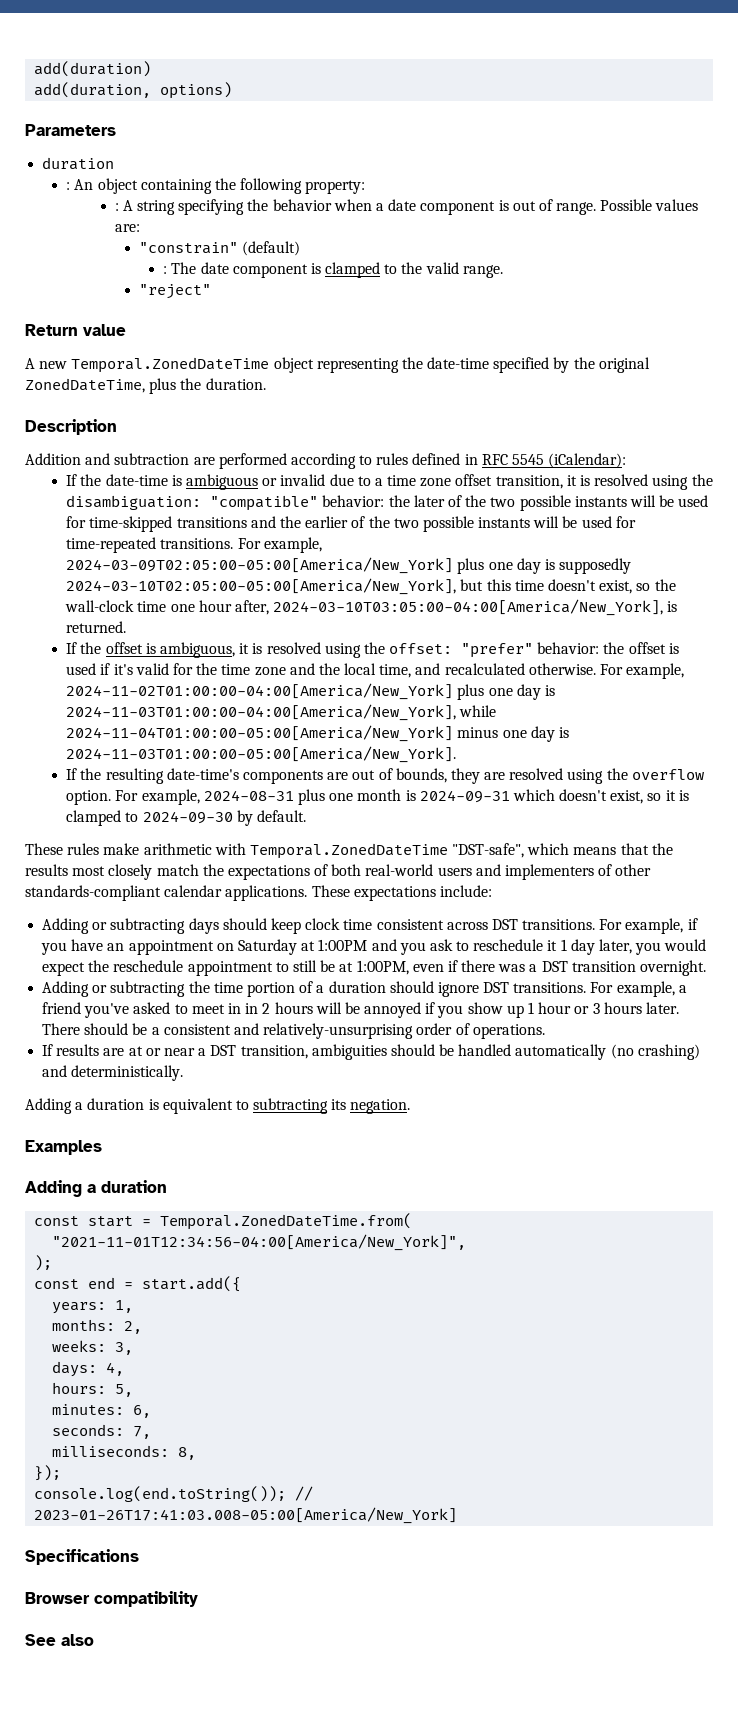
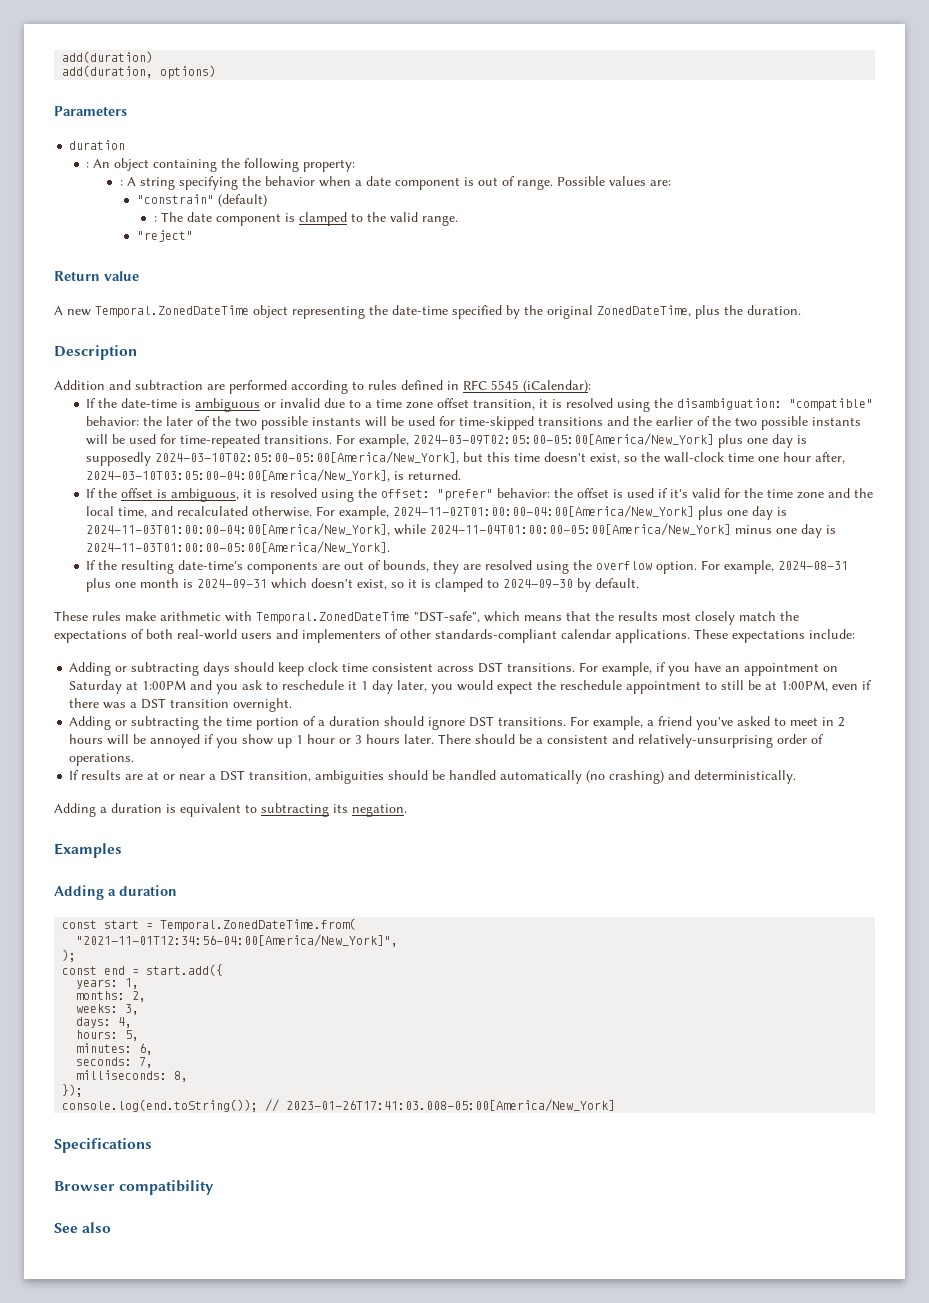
[245,1003,259,1014] in -> (835, 721) none

